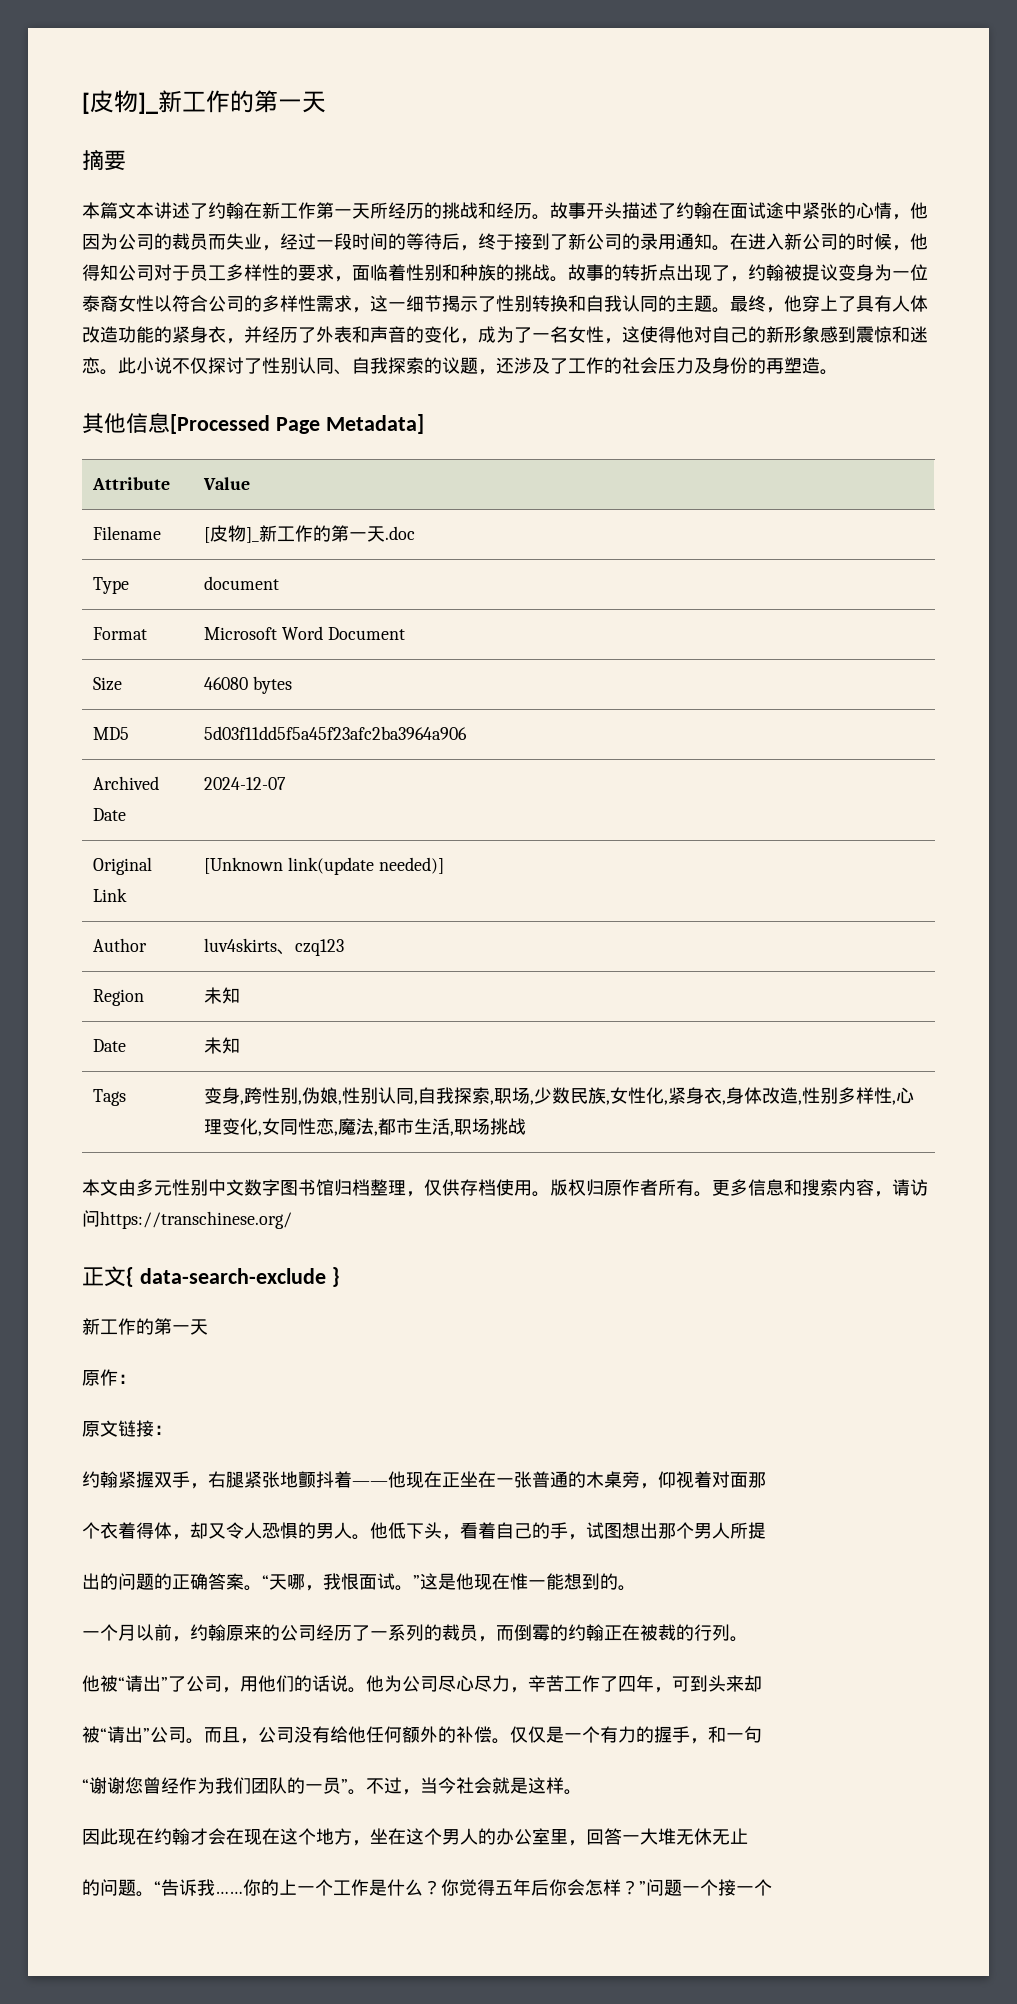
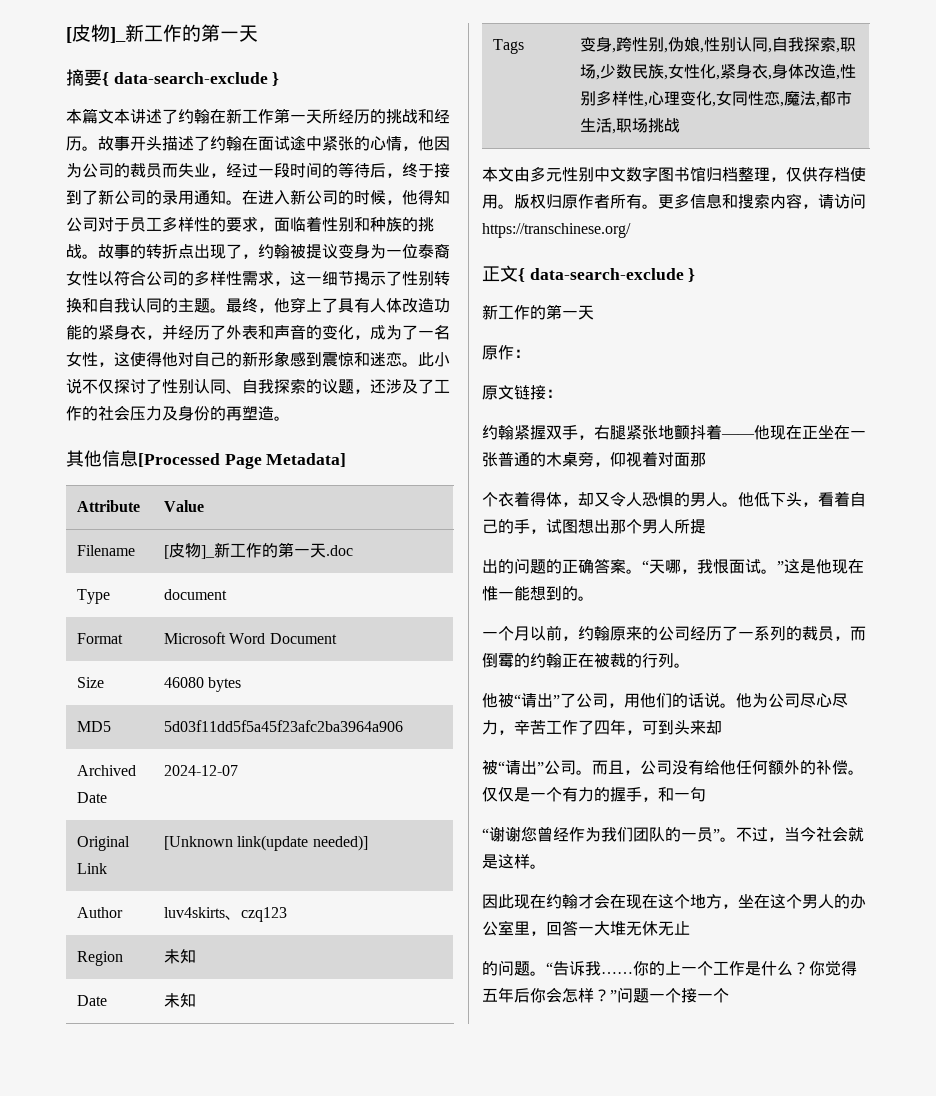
(126, 160) none -> [102,72,280,86] { data-search-exclude }

